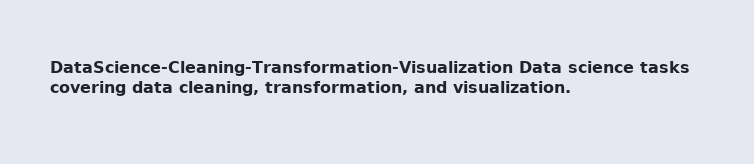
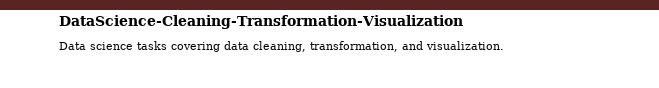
(513, 68) none -> (463, 22) //

